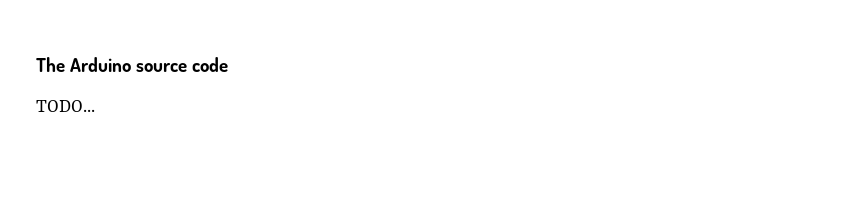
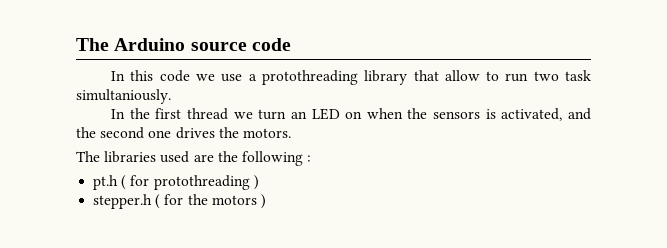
[36,100,95,112] TODO... -> [111,70,591,85] [76,89,171,104] [111,108,591,121] [76,127,291,139] [76,151,312,166] [93,175,259,190] [93,194,266,209] In this code we use a protothreading library that allow to run two task simultaniously. // In the first thread we turn an LED on when the sensors is activated, and the second one drives the motors. // The libraries used are the following : // pt.h ( for protothreading ) // stepper.h ( for the motors )

